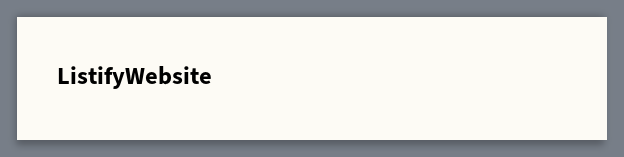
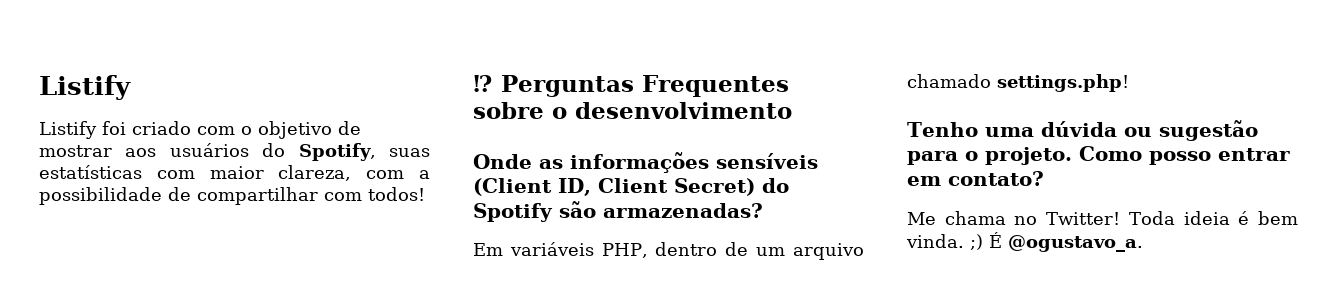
[57,66,212,89] ListifyWebsite -> [39,75,131,100] [39,121,361,139] [39,143,430,161] [39,165,431,181] [39,187,425,205] [473,75,789,97] [473,102,792,119] [473,152,818,173] [473,178,789,196] [473,201,763,222] [473,242,864,260] [907,74,1129,92] [907,120,1258,141] [907,146,1290,165] [907,171,1044,186] [907,211,1298,225] [906,232,1143,252] Listify // Listify foi criado com o objetivo de mostrar aos usuários do Spotify, suas estatísticas com maior clareza, com a possibilidade de compartilhar com todos! // ⁉ Perguntas Frequentes sobre o desenvolvimento // Onde as informações sensíveis (Client ID, Client Secret) do Spotify são armazenadas? // Em variáveis PHP, dentro de um arquivo chamado settings.php! // Tenho uma dúvida ou sugestão para o projeto. Como posso entrar em contato? // Me chama no Twitter! Toda ideia é bem vinda. ;) É @ogustavo_a.

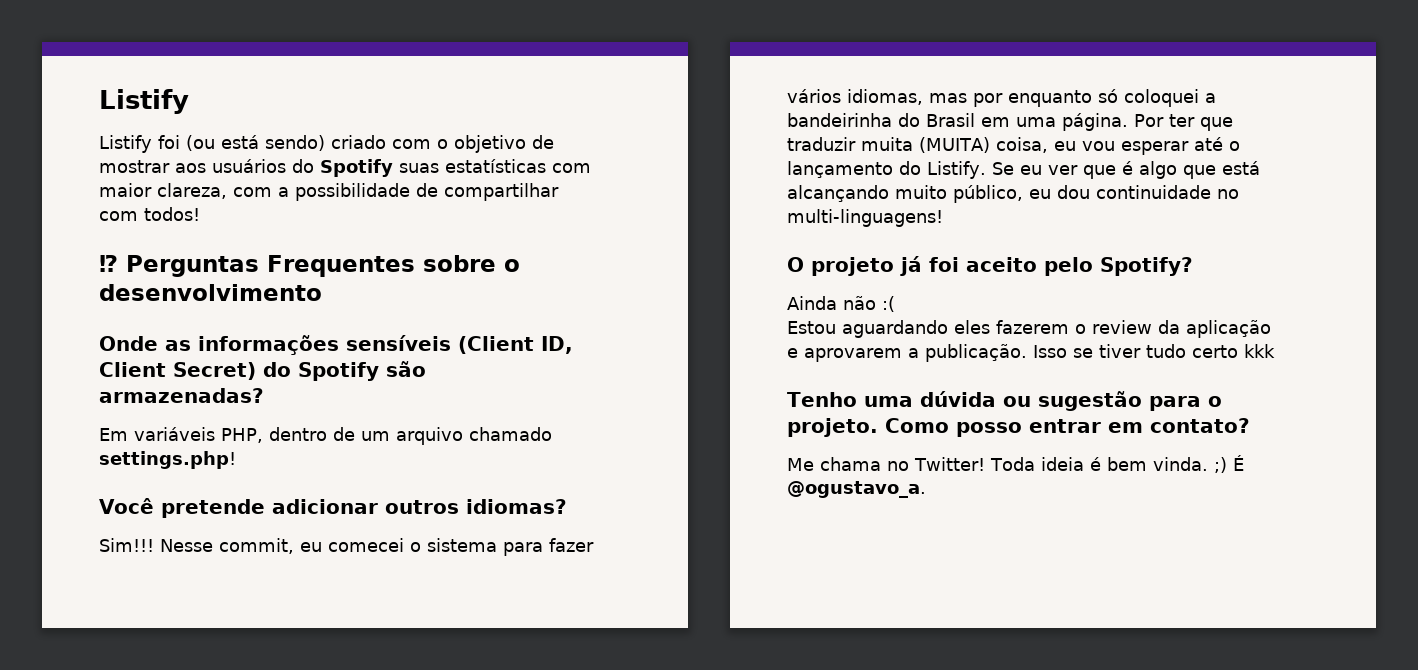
(126, 128) none -> [186,135,325,151] (ou está sendo)
[298,143,376,161] Spotify, -> [320,159,393,177] Spotify
(1129, 83) none -> [99,498,567,518] [99,538,594,556] [787,89,1216,107] [787,113,1233,131] [787,137,1240,155] [787,161,1260,179] [787,185,1239,203] [787,209,943,227] [787,256,1193,276] [787,296,895,312] [787,320,1271,338] [787,344,1275,362] // Você pretende adicionar outros idiomas? // Sim!!! Nesse commit, eu comecei o sistema para fazer vários idiomas, mas por enquanto só coloquei a bandeirinha do Brasil em uma página. Por ter que traduzir muita (MUITA) coisa, eu vou esperar até o lançamento do Listify. Se eu ver que é algo que está alcançando muito público, eu dou continuidade no multi-linguagens! // O projeto já foi aceito pelo Spotify? // Ainda não :( // Estou aguardando eles fazerem o review da aplicação e aprovarem a publicação. Isso se tiver tudo certo kkk

